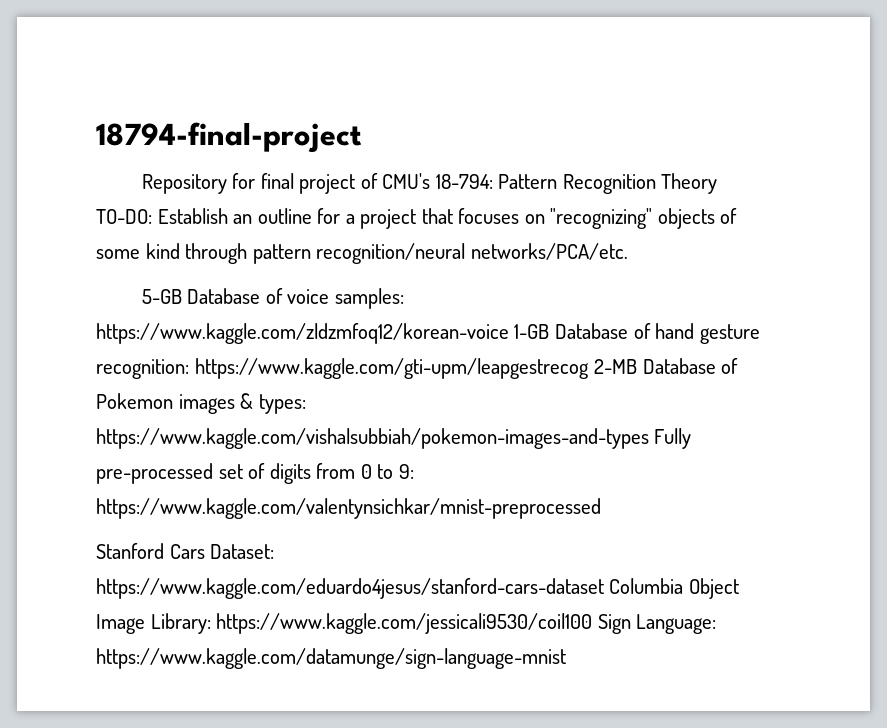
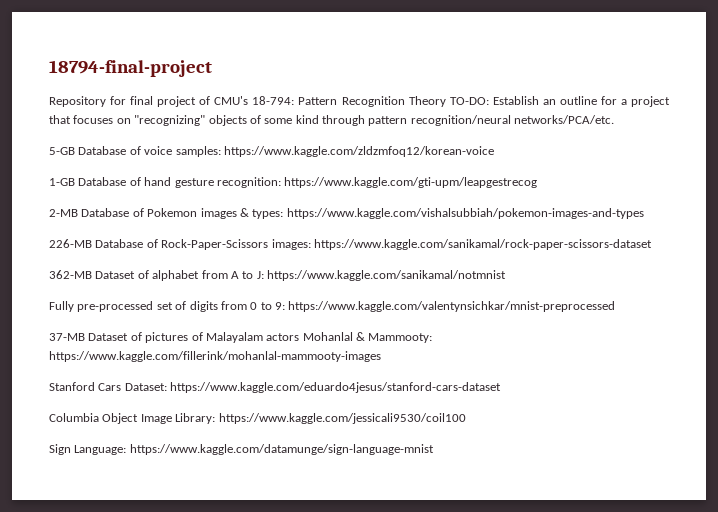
(509, 333) none -> (494, 151) //
(590, 368) none -> (538, 182) //
(649, 438) none -> [49,239,652,250] [49,270,506,281] // 226-MB Database of Rock-Paper-Scissors images: https://www.kaggle.com/sanikamal/rock-paper-scissors-dataset // 362-MB Dataset of alphabet from A to J: https://www.kaggle.com/sanikamal/notmnist //
(601, 508) none -> [49,332,433,343] [49,351,381,362] // 37-MB Dataset of pictures of Malayalam actors Mohanlal & Mammooty: https://www.kaggle.com/fillerink/mohanlal-mammooty-images
(604, 588) none -> (502, 387) //
(593, 623) none -> (466, 418) //

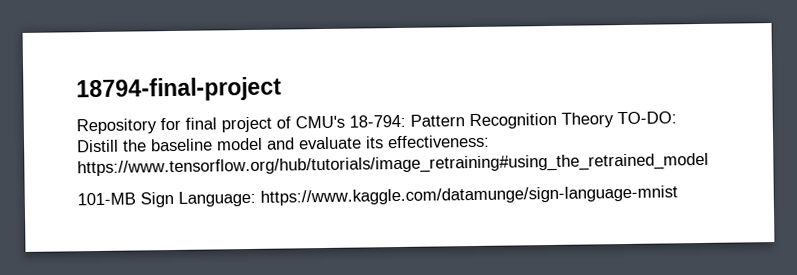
[492,96,670,107] [49,115,615,126] [49,146,494,157] [49,177,538,188] [49,208,644,219] [49,239,652,250] [49,270,506,281] [49,301,616,312] [49,332,433,343] [49,351,381,362] [49,382,502,393] [49,413,466,424] Establish an outline for a project that focuses on "recognizing" objects of some kind through pattern recognition/neural networks/PCA/etc. // 5-GB Database of voice samples: https://www.kaggle.com/zldzmfoq12/korean-voice // 1-GB Database of hand gesture recognition: https://www.kaggle.com/gti-upm/leapgestrecog // 2-MB Database of Pokemon images & types: https://www.kaggle.com/vishalsubbiah/pokemon-images-and-types // 226-MB Database of Rock-Paper-Scissors images: https://www.kaggle.com/sanikamal/rock-paper-scissors-dataset // 362-MB Dataset of alphabet from A to J: https://www.kaggle.com/sanikamal/notmnist // Fully pre-processed set of digits from 0 to 9: https://www.kaggle.com/valentynsichkar/mnist-preprocessed // 37-MB Dataset of pictures of Malayalam actors Mohanlal & Mammooty: https://www.kaggle.com/fillerink/mohanlal-mammooty-images // Stanford Cars Dataset: https://www.kaggle.com/eduardo4jesus/stanford-cars-dataset // Columbia Object Image Library: https://www.kaggle.com/jessicali9530/coil100 // -> [77,134,490,153] [77,152,709,178] [77,192,136,206] Distill the baseline model and evaluate its effectiveness: https://www.tensorflow.org/hub/tutorials/image_retraining#using_the_retrained_model // 101-MB

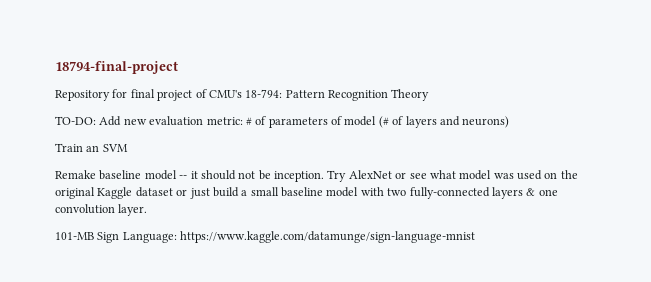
[617,111,677,125] [77,134,490,153] [77,152,709,178] TO-DO: Distill the baseline model and evaluate its effectiveness: https://www.tensorflow.org/hub/tutorials/image_retraining#using_the_retrained_model -> [55,116,510,128] [55,143,128,152] [55,170,578,182] [55,187,558,199] [55,204,148,216] // TO-DO: Add new evaluation metric: # of parameters of model (# of layers and neurons) // Train an SVM // Remake baseline model -- it should not be inception. Try AlexNet or see what model was used on the original Kaggle dataset or just build a small baseline model with two fully-connected layers & one convolution layer.

